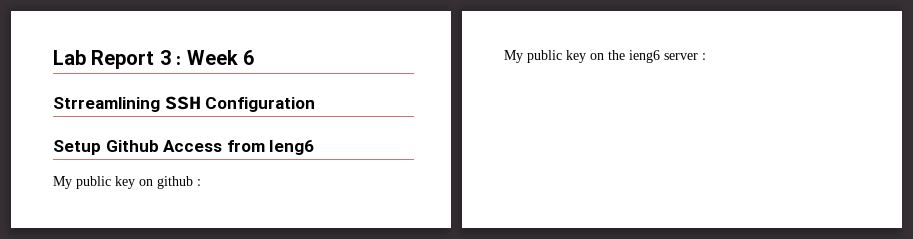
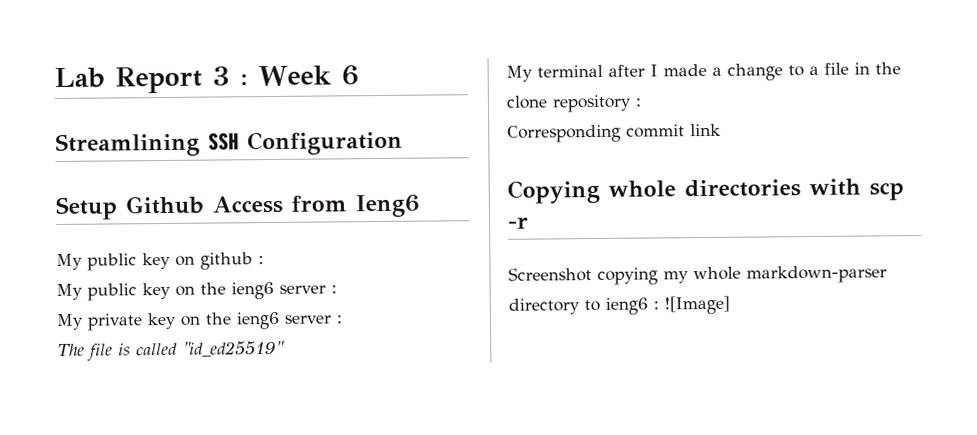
[53,97,160,112] Strreamlining -> [55,132,200,158] Streamlining
(706, 56) none -> [56,311,342,331] [57,340,285,361] [506,62,901,82] [506,94,641,113] [507,123,721,143] [507,178,904,204] [507,216,529,229] [508,265,887,285] [508,295,730,315] // My private key on the ieng6 server : // The file is called "id_ed25519" // My terminal after I made a change to a file in the clone repository : // Corresponding commit link // Copying whole directories with scp -r // Screenshot copying my whole markdown-parser directory to ieng6 : ![Image]

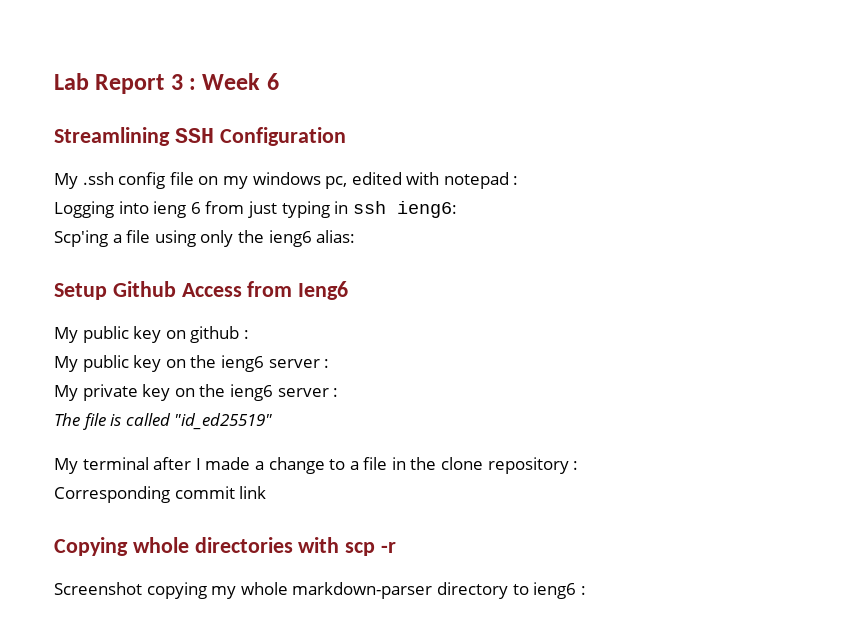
(403, 143) none -> [54,172,519,189] [54,201,457,218] [54,230,356,247] // My .ssh config file on my windows pc, edited with notepad : // Logging into ieng 6 from just typing in ssh ieng6: // Scp'ing a file using only the ieng6 alias:
[664,295,730,315] ![Image] -> (586, 590) none

